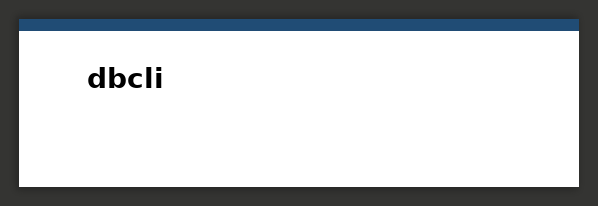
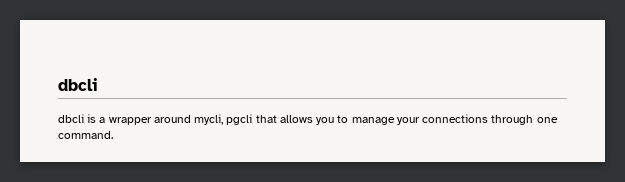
[87,67,164,88] dbcli -> [58,78,97,91] [58,114,558,125] [58,131,113,139] dbcli // dbcli is a wrapper around mycli, pgcli that allows you to manage your connections through one command.

